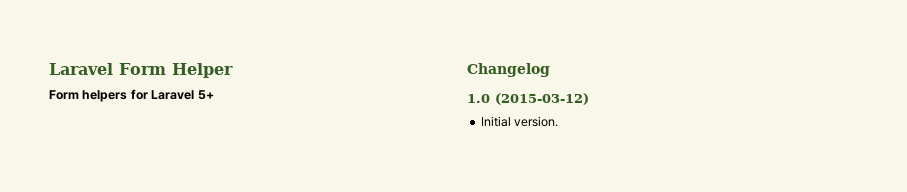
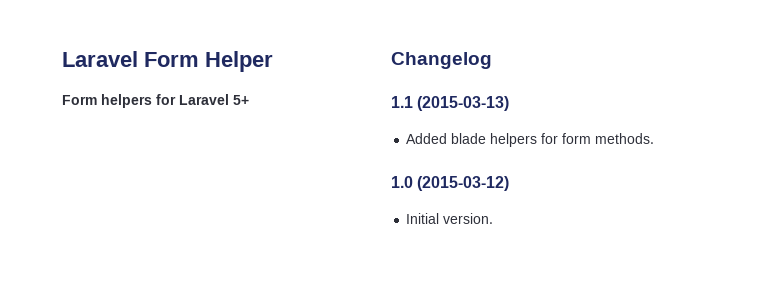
(550, 70) none -> [391,96,510,111] [406,133,655,147] // 1.1 (2015-03-13) // Added blade helpers for form methods.

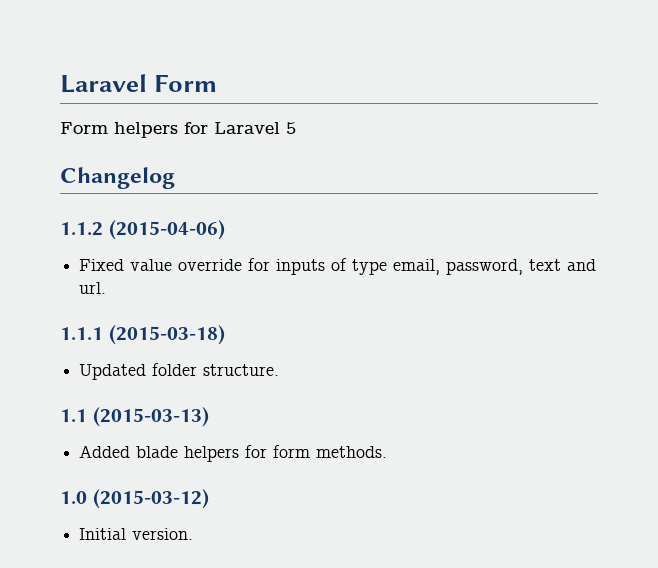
[205,51,273,72] Helper -> (218, 83) none
[233,95,249,105] 5+ -> [286,122,296,134] 5
(492, 60) none -> [60,220,225,240] [79,258,597,275] [79,282,107,294] [60,325,225,345] [79,363,280,380] // 1.1.2 (2015-04-06) // Fixed value override for inputs of type email, password, text and url. // 1.1.1 (2015-03-18) // Updated folder structure.

